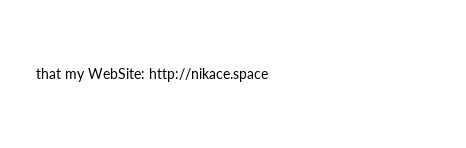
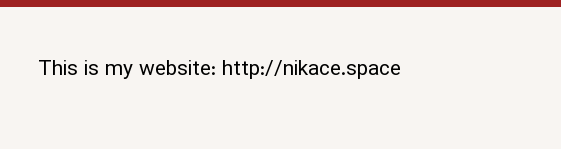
[36,68,145,82] that my WebSite: -> [38,60,216,79] This is my website:

